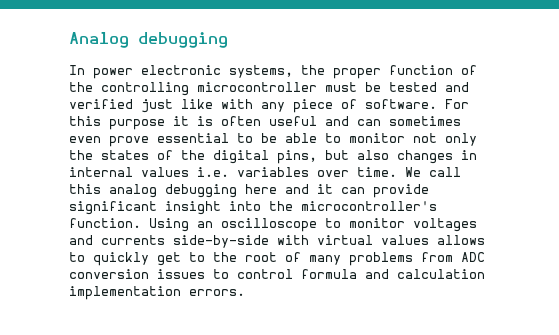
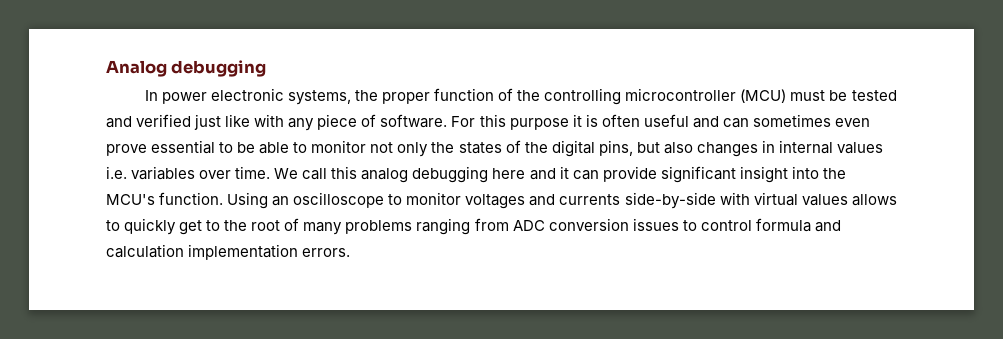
(317, 87) none -> [740,89,787,103] (MCU)
[301,201,437,211] microcontroller's -> [106,194,155,205] MCU's
(413, 259) none -> [416,218,471,235] ranging

